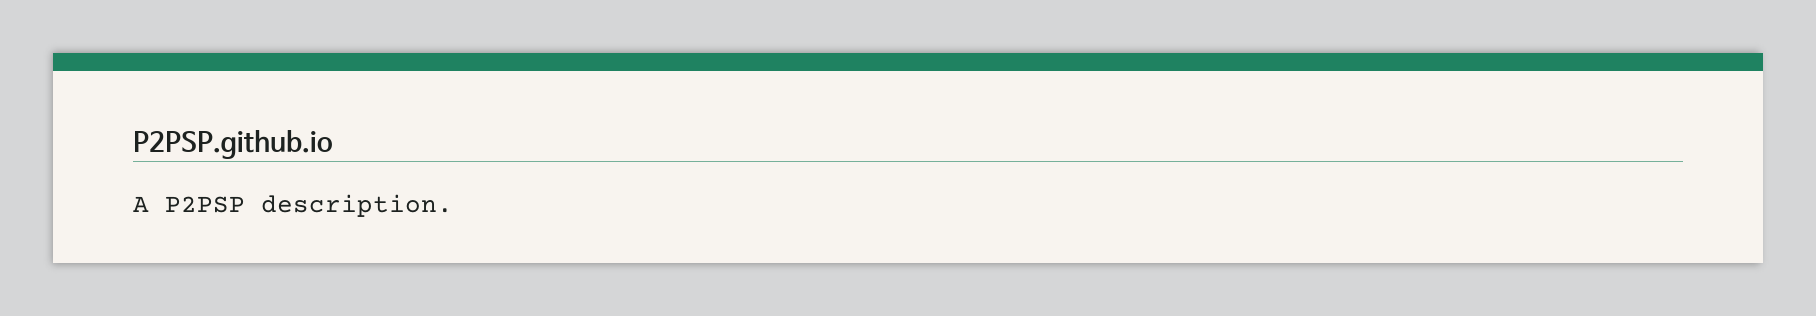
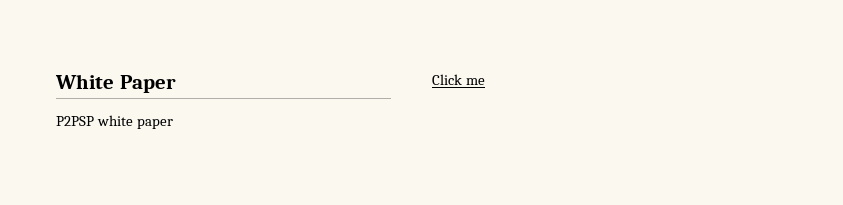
[133,130,333,159] [133,194,453,217] P2PSP.github.io // A P2PSP description. -> [55,74,176,93] [56,115,173,129] [432,74,485,85] White Paper // P2PSP white paper // Click me

